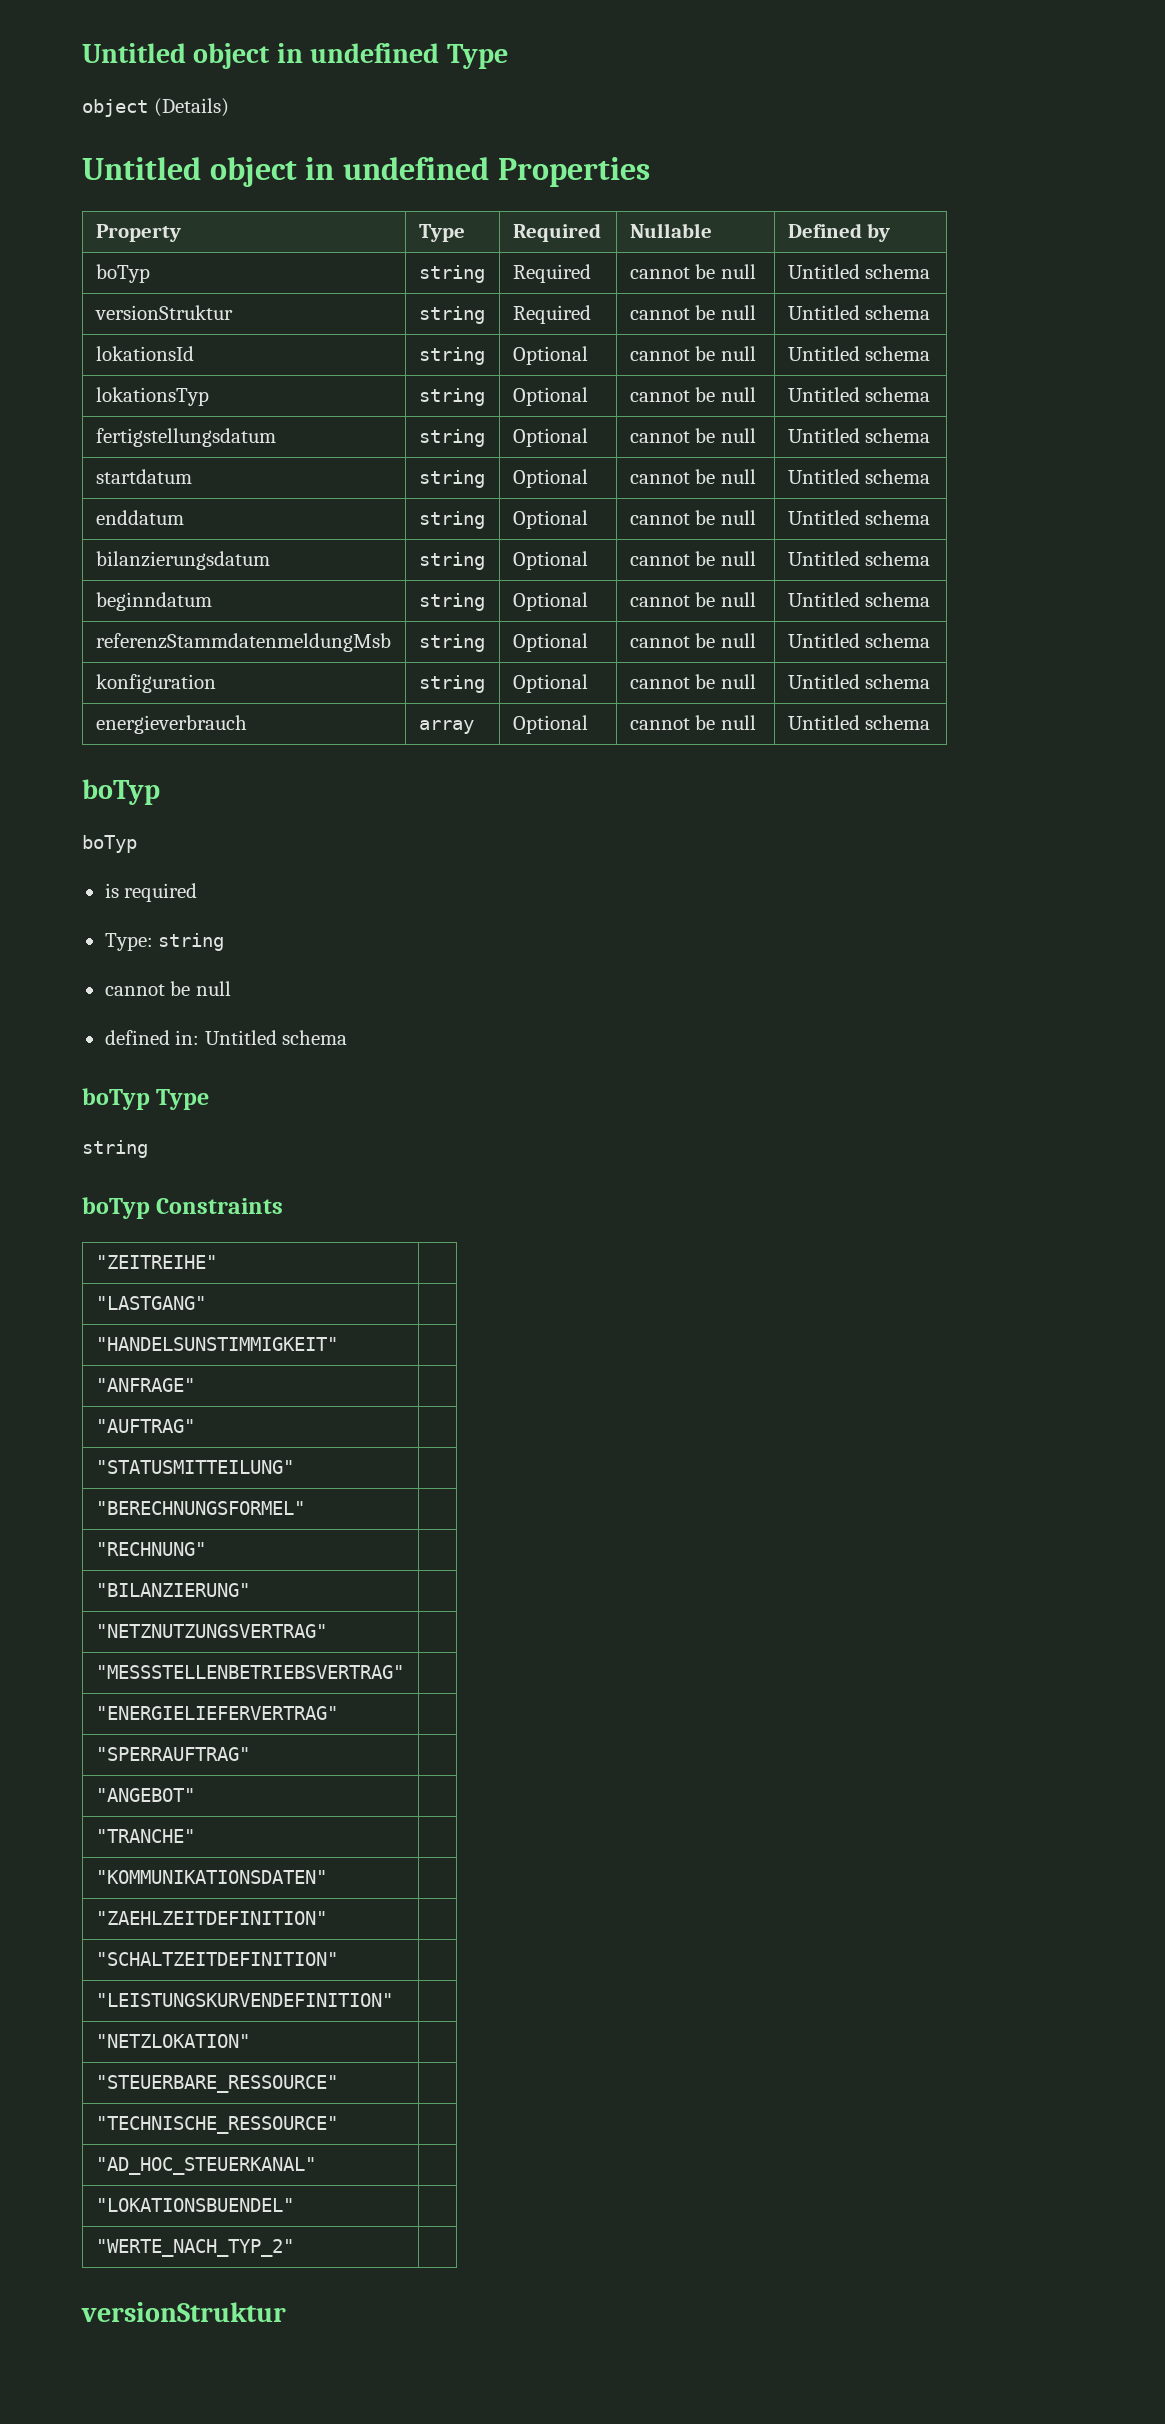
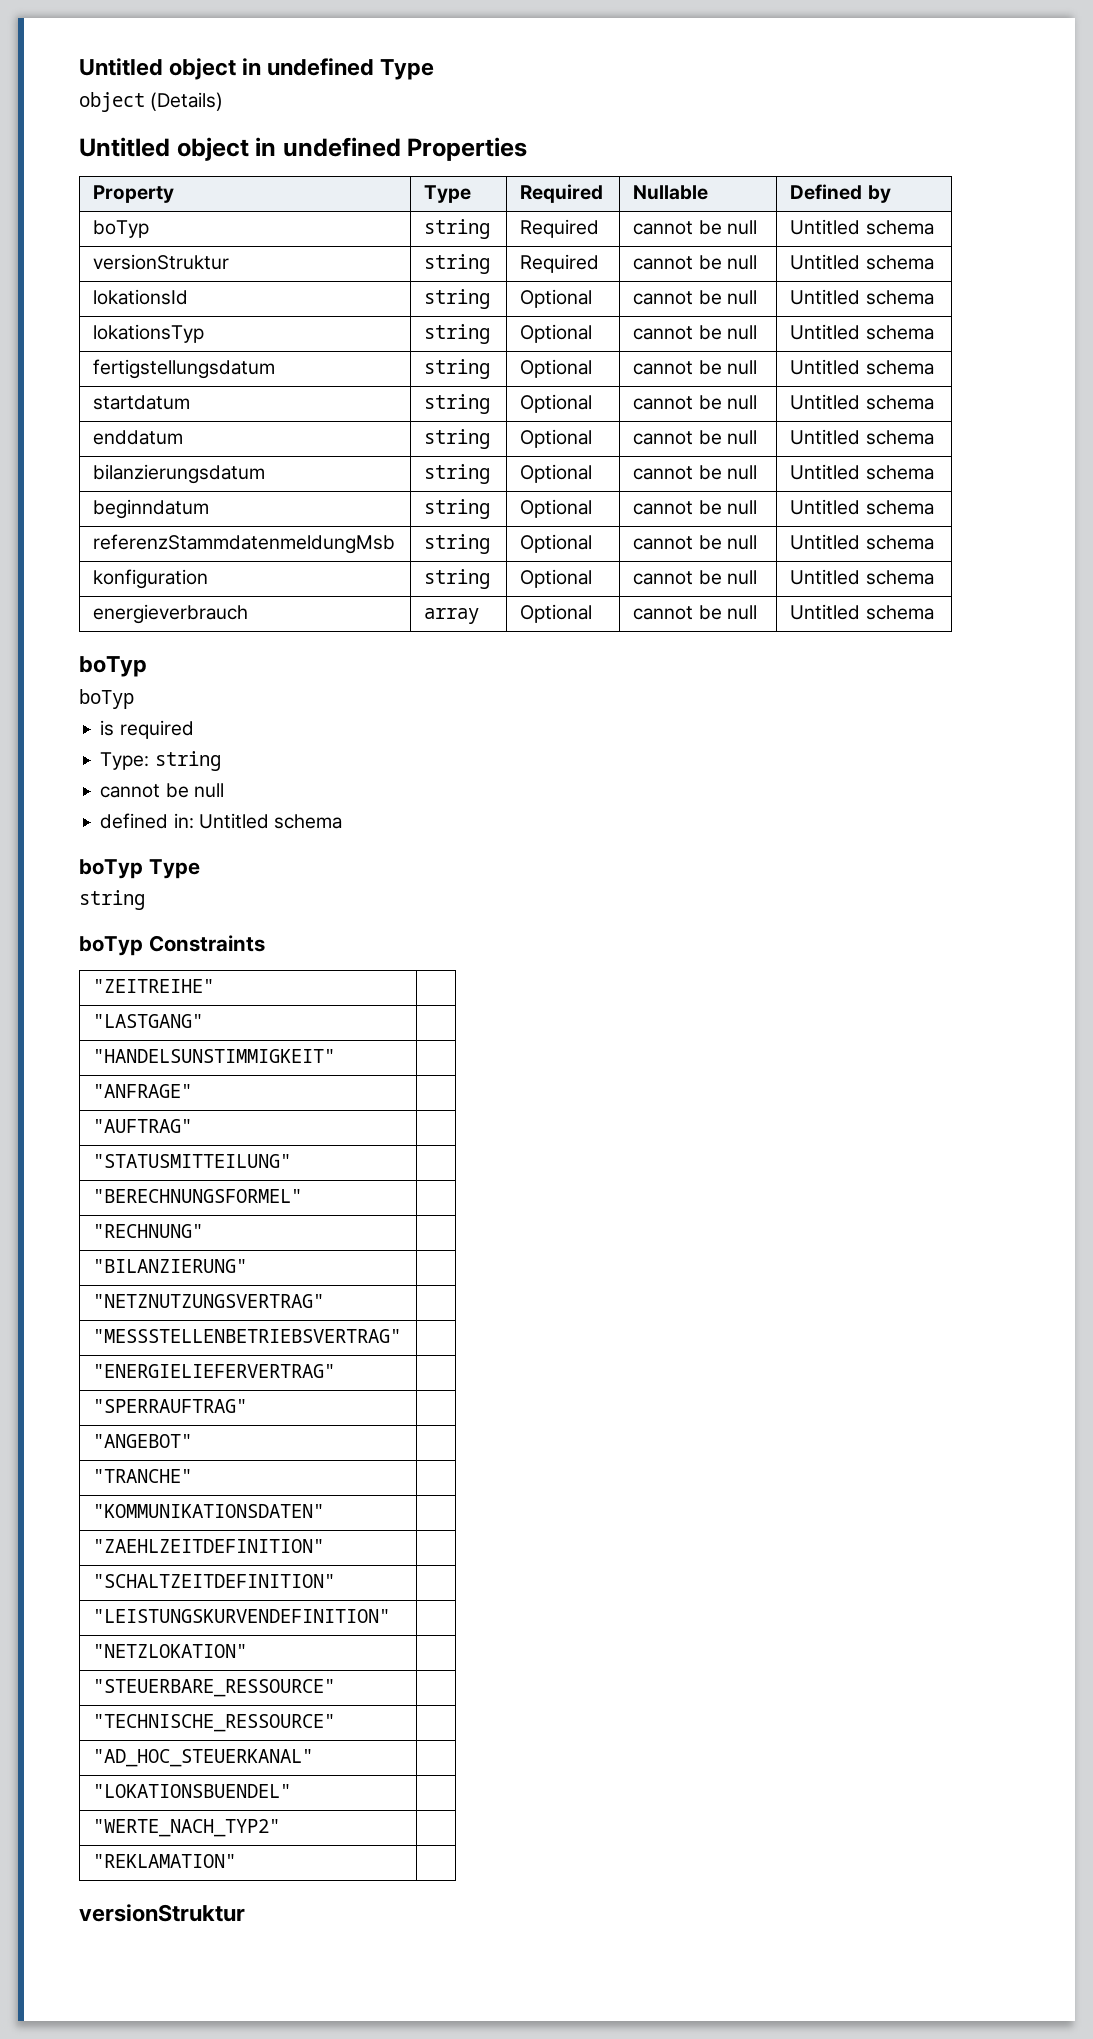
[95,2239,294,2257] "WERTE_NACH_TYP_2" -> [93,1819,281,1837] [93,1854,237,1868] "WERTE_NACH_TYP2" | // "REKLAMATION"

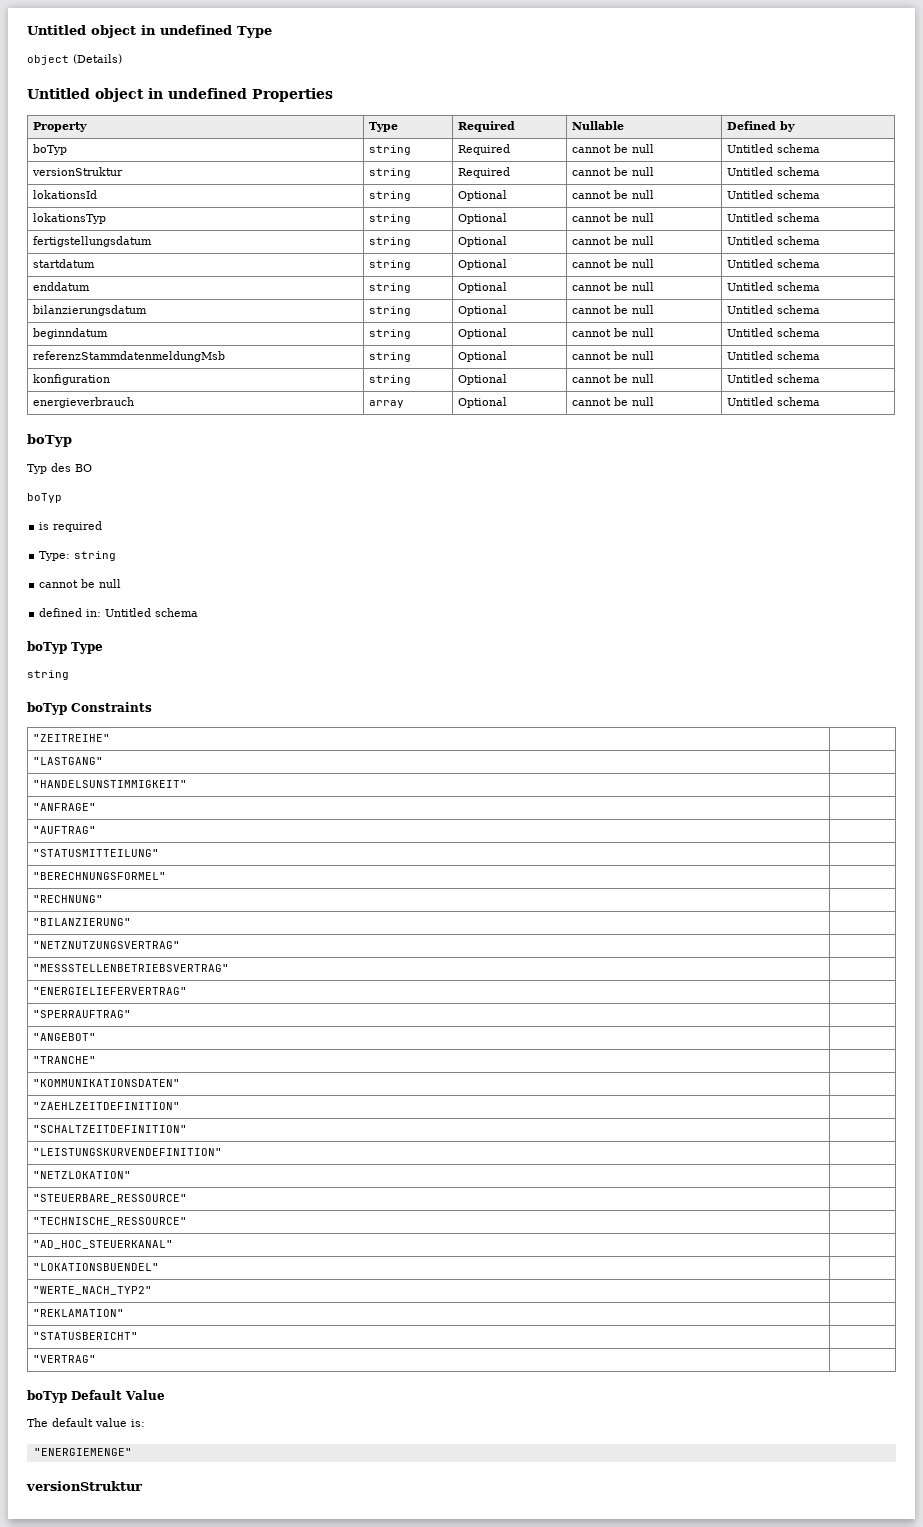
(147, 666) none -> [27,463,92,474] // Typ des BO
(237, 1861) none -> [32,1332,138,1340] [32,1355,96,1363] [27,1390,165,1403] [27,1418,145,1427] [33,1448,132,1456] // "STATUSBERICHT" | // "VERTRAG" | // boTyp Default Value // The default value is: // "ENERGIEMENGE"

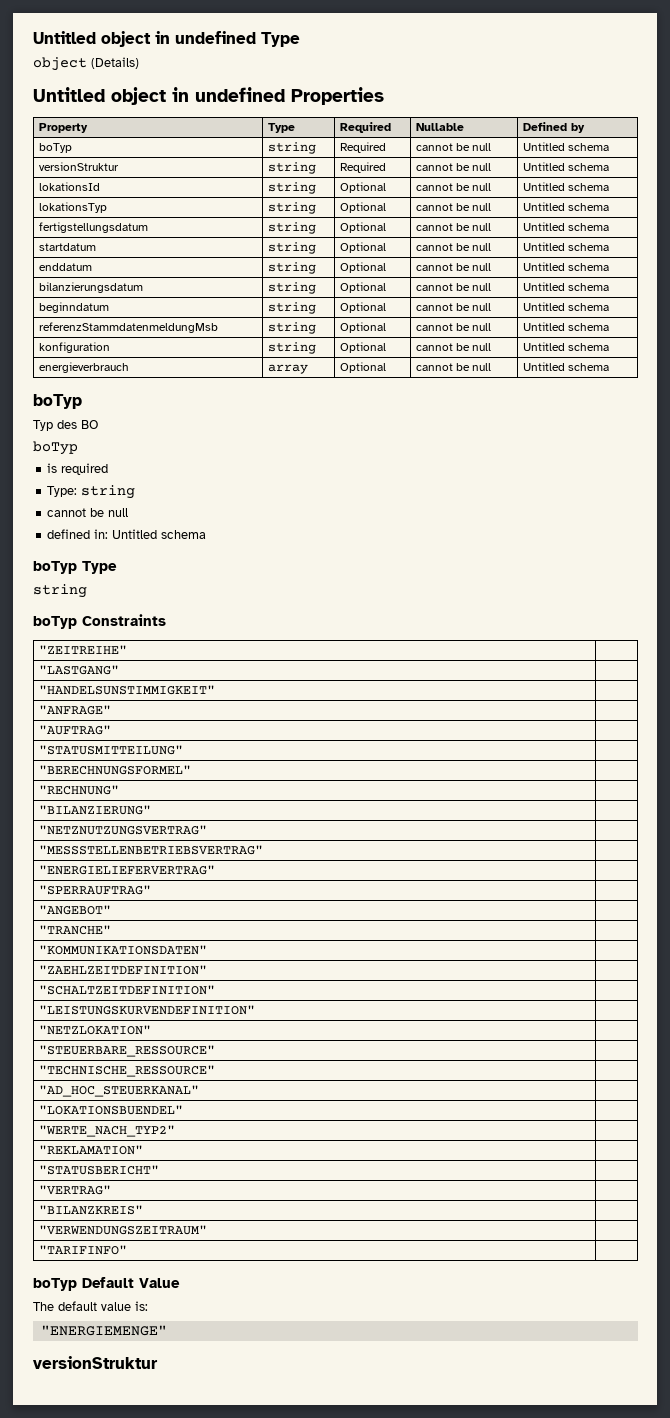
(96, 1359) none -> [38,1205,143,1215] [38,1225,207,1235] [38,1245,127,1255] // "BILANZKREIS" | // "VERWENDUNGSZEITRAUM" | // "TARIFINFO" |

